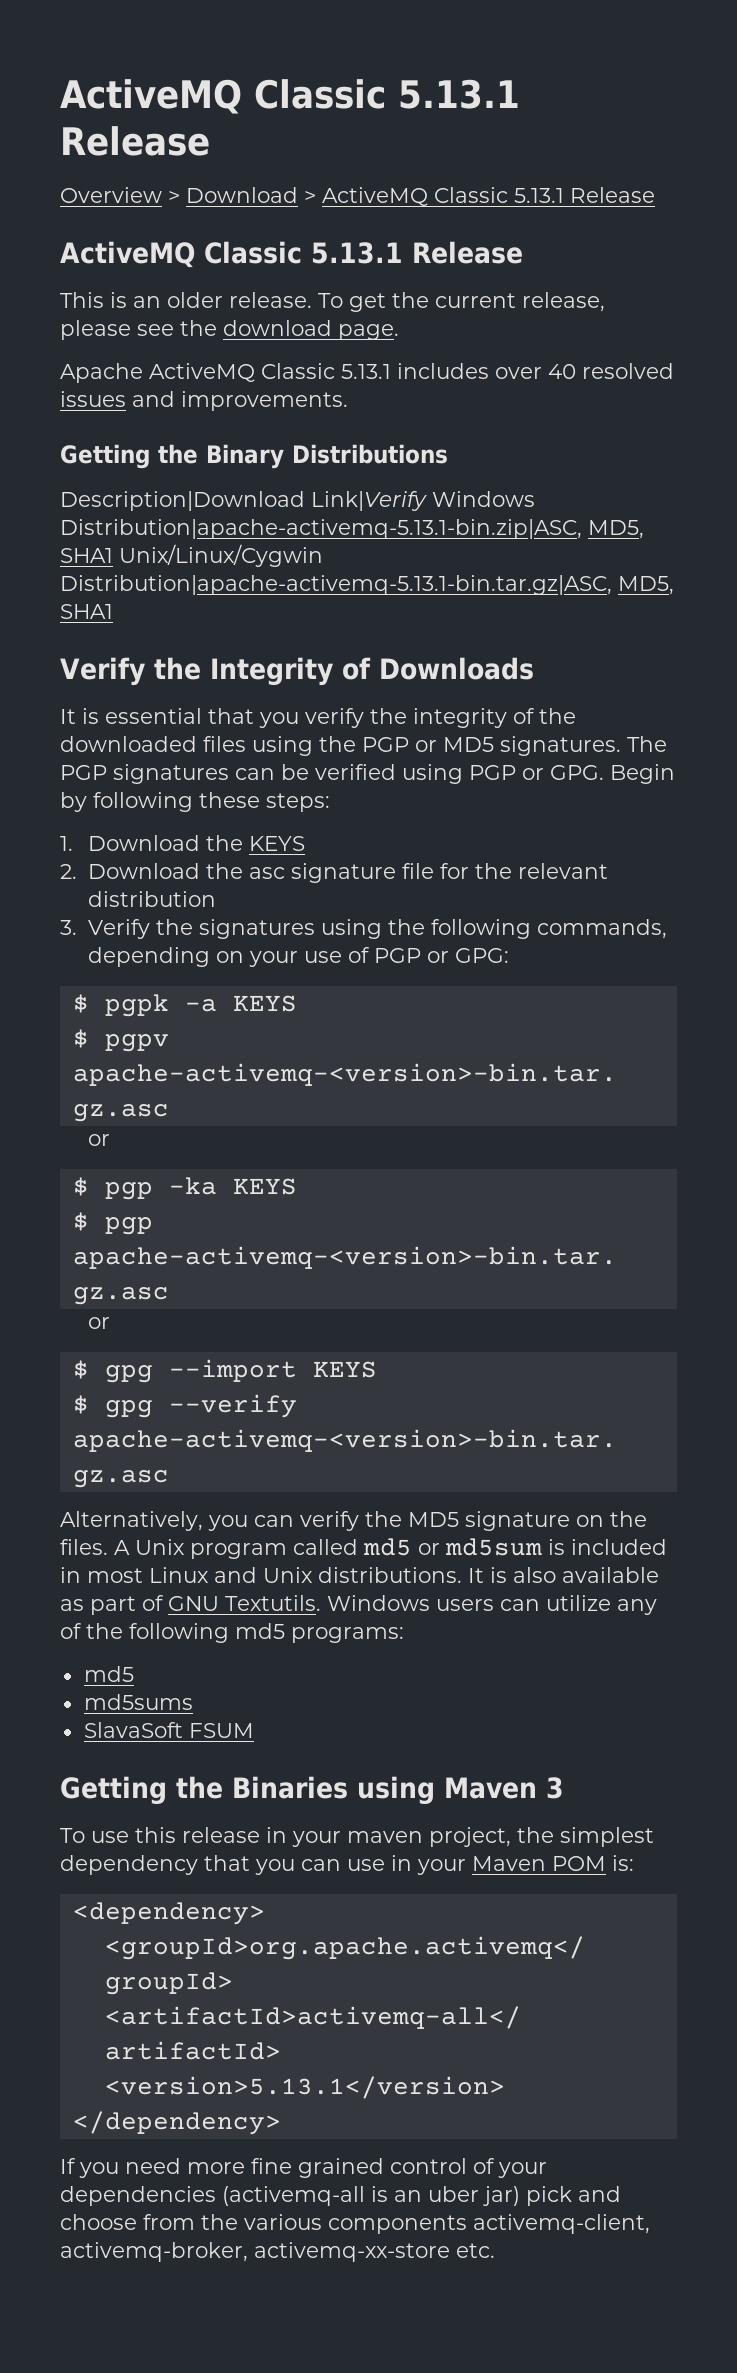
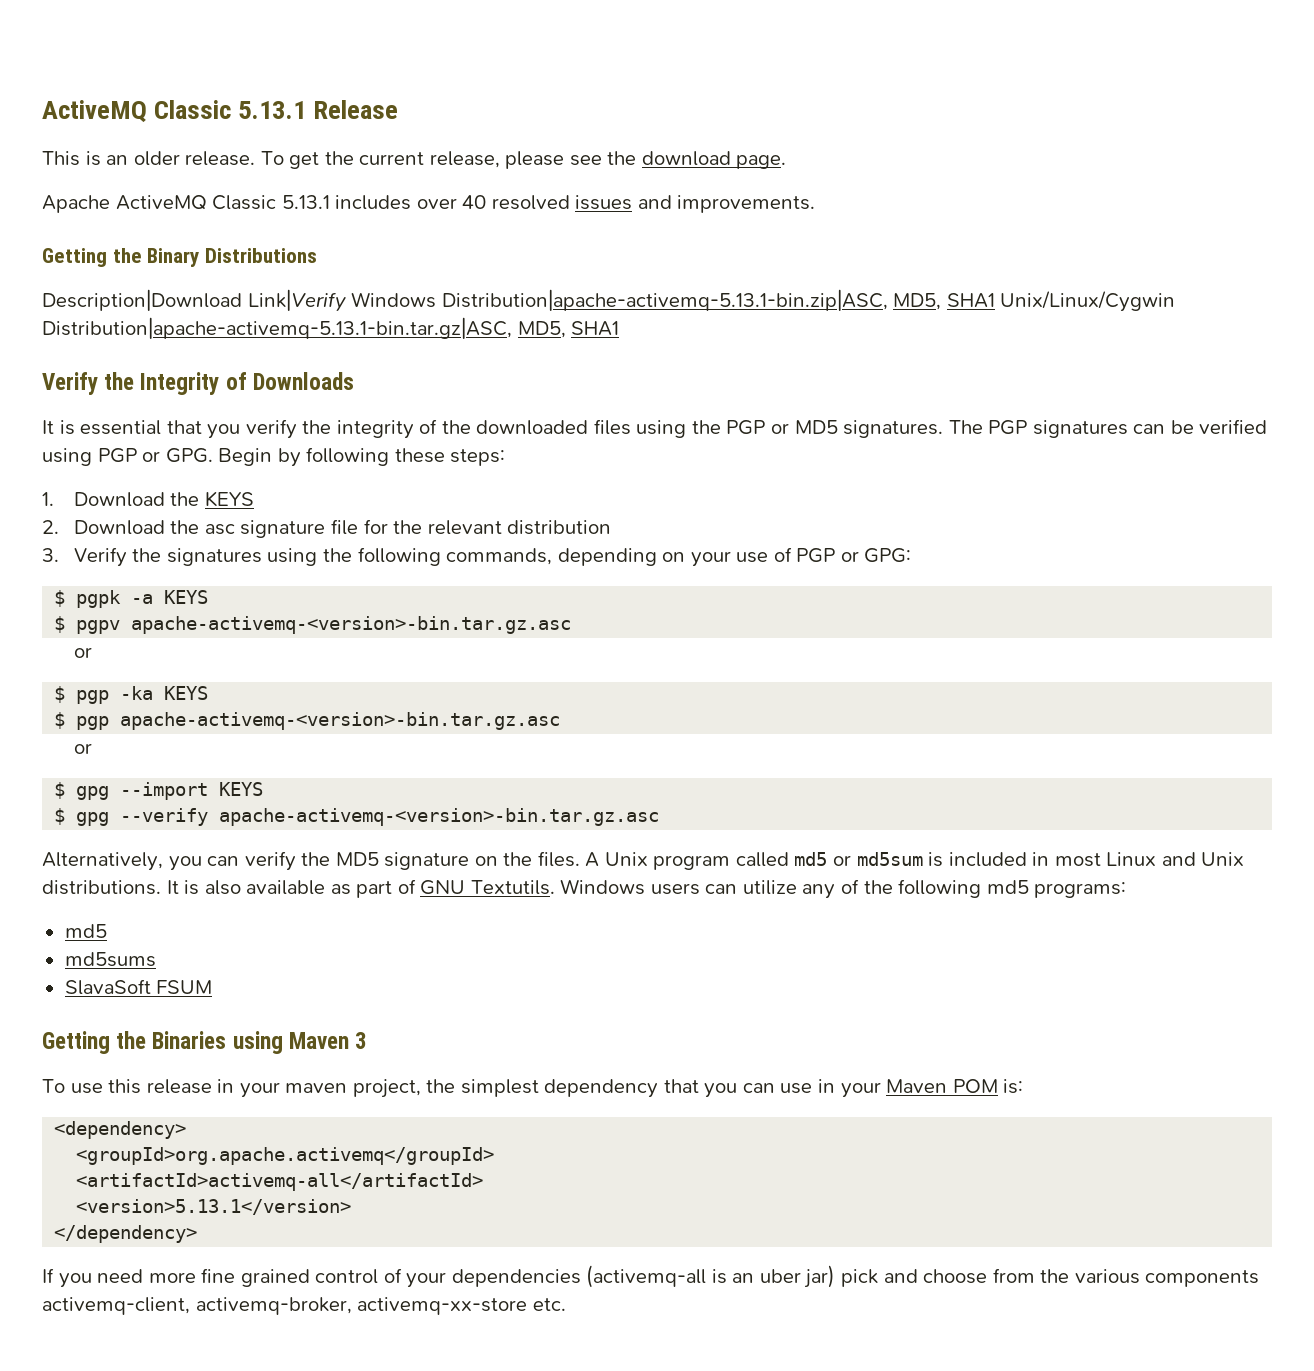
[60,79,520,114] [60,126,210,156] [60,187,655,206] [60,241,523,268] ActiveMQ Classic 5.13.1 Release // Overview > Download > ActiveMQ Classic 5.13.1 Release // ActiveMQ Classic 5.13.1 Release -> [42,100,399,123] ActiveMQ Classic 5.13.1 Release

